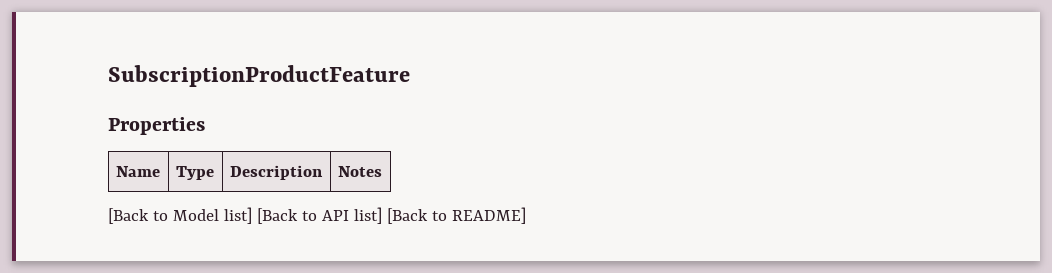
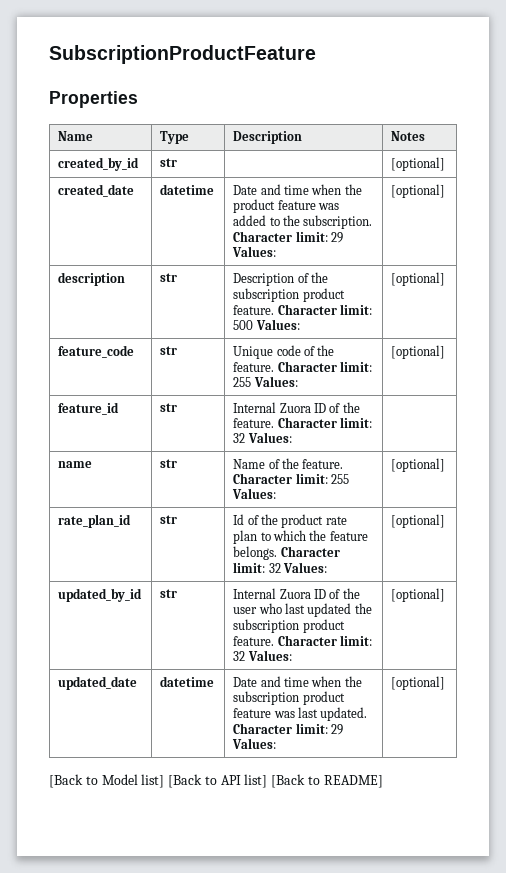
(382, 171) none -> [58,157,140,171] [160,158,178,167] [391,157,446,171] [58,184,135,197] [160,184,215,195] [233,184,362,195] [233,199,339,213] [233,215,373,229] [233,231,343,243] [232,246,277,257] [391,184,446,198] [58,272,126,286] [160,273,178,282] [233,272,328,286] [233,288,345,302] [233,304,372,315] [233,319,300,330] [391,272,446,286] [58,345,135,358] [160,346,178,355] [233,345,335,359] [233,361,372,372] [233,376,298,387] [391,345,446,359] [58,402,120,415] [160,403,178,412] [233,402,360,413] [233,417,372,428] [233,432,292,443] [58,461,93,468] [160,459,178,468] [233,458,344,469] [233,473,349,484] [232,488,277,499] [391,458,446,472] [58,514,132,528] [160,515,178,524] [233,514,347,528] [233,530,368,544] [233,546,340,560] [233,562,327,573] [391,514,446,528] [58,588,143,602] [160,589,178,598] [233,588,360,599] [233,603,372,617] [233,619,345,633] [233,635,372,646] [233,650,292,661] [391,588,446,602] [58,676,138,690] [160,676,215,687] [233,676,362,687] [233,691,345,705] [233,707,368,721] [233,723,343,735] [232,738,277,749] [391,676,446,690] // created_by_id | str | | [optional] // created_date | datetime | Date and time when the product feature was added to the subscription. Character limit: 29 Values: | [optional] // description | str | Description of the subscription product feature. Character limit: 500 Values: | [optional] // feature_code | str | Unique code of the feature. Character limit: 255 Values: | [optional] // feature_id | str | Internal Zuora ID of the feature. Character limit: 32 Values: | // name | str | Name of the feature. Character limit: 255 Values: | [optional] // rate_plan_id | str | Id of the product rate plan to which the feature belongs. Character limit: 32 Values: | [optional] // updated_by_id | str | Internal Zuora ID of the user who last updated the subscription product feature. Character limit: 32 Values: | [optional] // updated_date | datetime | Date and time when the subscription product feature was last updated. Character limit: 29 Values: | [optional]

